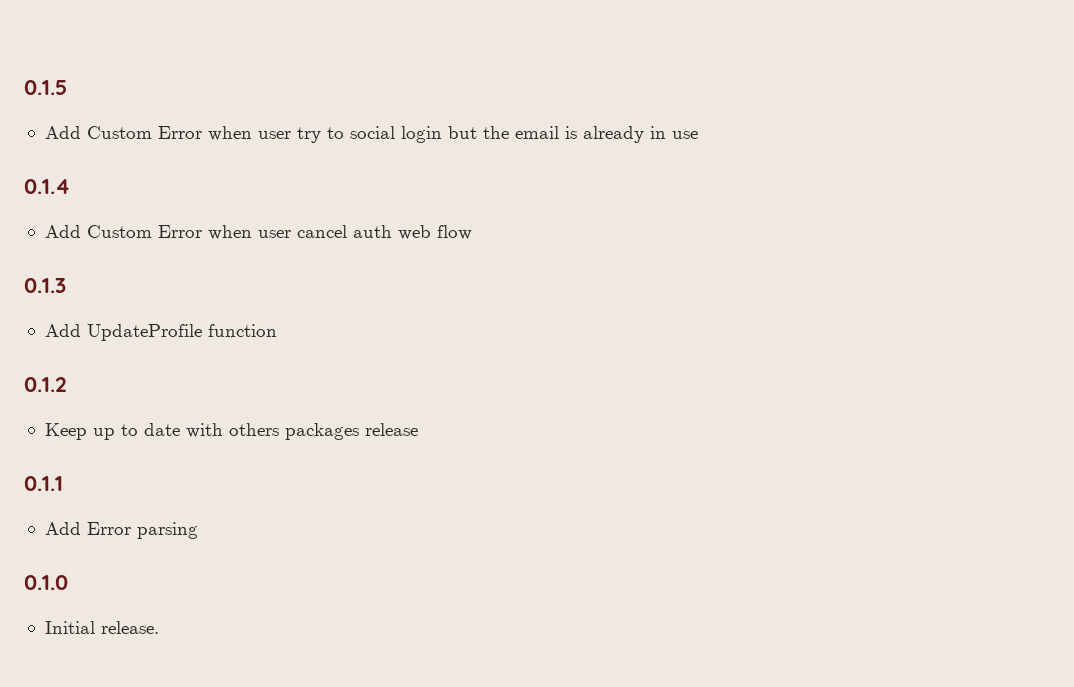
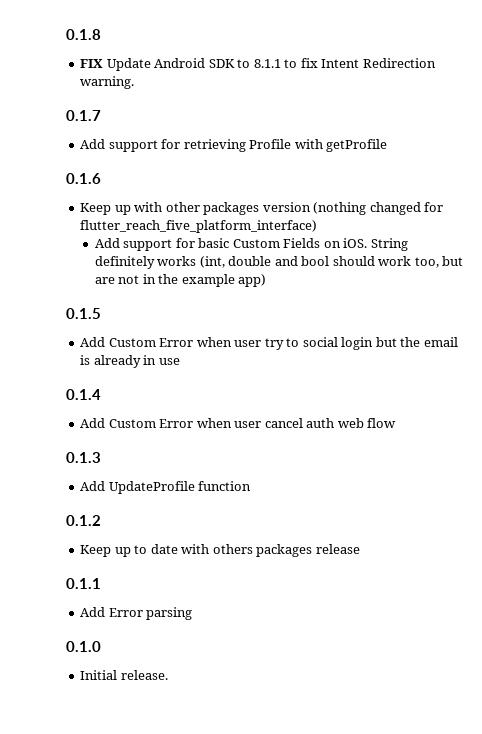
(24, 87) none -> [66,29,101,40] [80,58,436,71] [80,76,135,89] [66,110,101,121] [80,139,388,152] [66,173,101,184] [80,202,444,215] [80,220,318,233] [94,238,408,251] [94,256,464,269] [94,274,267,287] 0.1.8 // FIX Update Android SDK to 8.1.1 to fix Intent Redirection warning. // 0.1.7 // Add support for retrieving Profile with getProfile // 0.1.6 // Keep up with other packages version (nothing changed for flutter_reach_five_platform_interface) // Add support for basic Custom Fields on iOS. String definitely works (int, double and bool should work too, but are not in the example app) //

